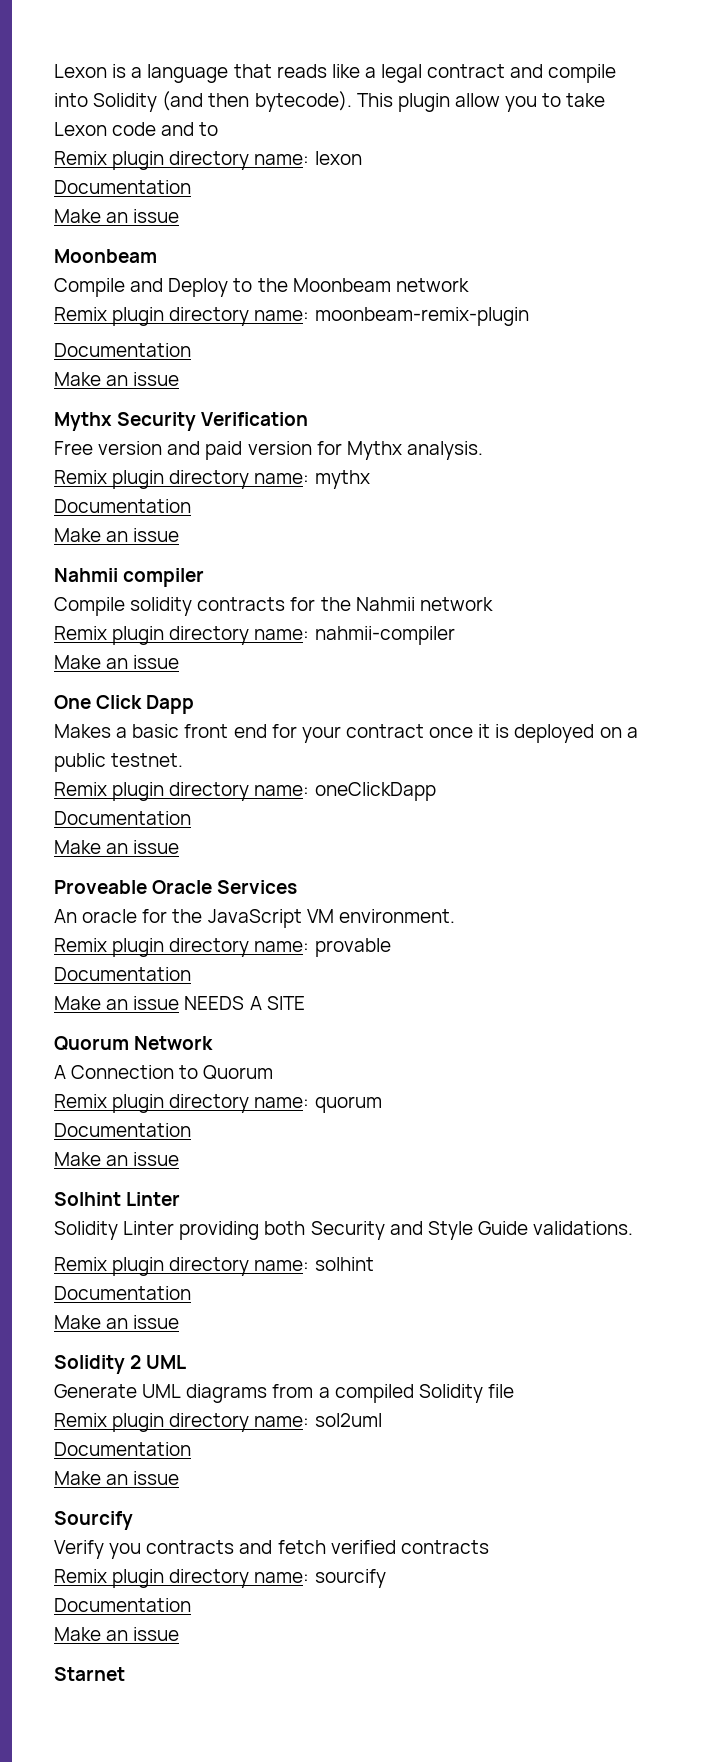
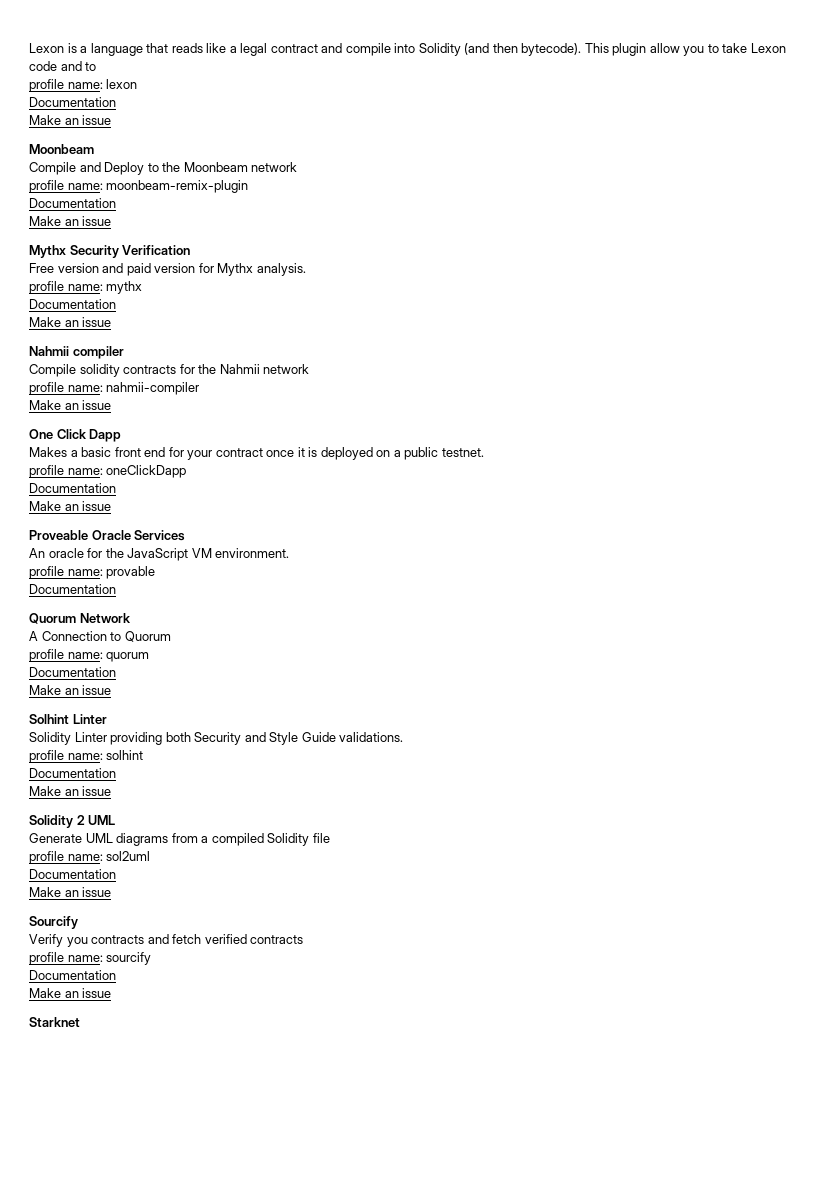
[54,151,250,170] Remix plugin directory -> [29,79,64,92] profile
[54,307,250,326] Remix plugin directory -> [29,180,64,193] profile
[54,470,250,489] Remix plugin directory -> [29,281,64,294] profile
[54,626,250,645] Remix plugin directory -> [29,382,64,395] profile
[54,782,250,801] Remix plugin directory -> [29,465,64,478] profile
[54,938,250,957] Remix plugin directory -> [29,566,64,579] profile
[54,996,305,1010] // Make an issue NEEDS A SITE -> (116, 589) none
[54,1094,250,1113] Remix plugin directory -> [29,649,64,662] profile
[54,1257,250,1276] Remix plugin directory -> [29,750,64,763] profile
[54,1413,250,1432] Remix plugin directory -> [29,851,64,864] profile
[54,1569,250,1588] Remix plugin directory -> [29,952,64,965] profile
[54,1667,125,1681] Starnet -> [29,1017,80,1027] Starknet

